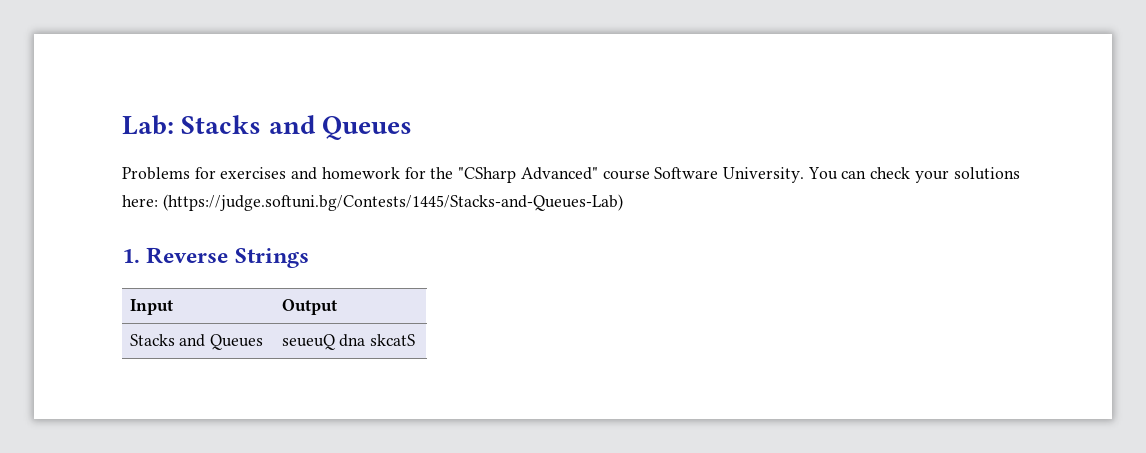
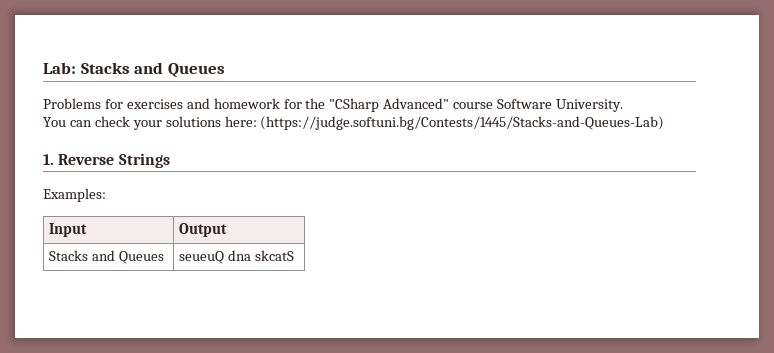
(804, 175) none -> (624, 105) //
(309, 258) none -> [43,188,106,202] // Examples:

